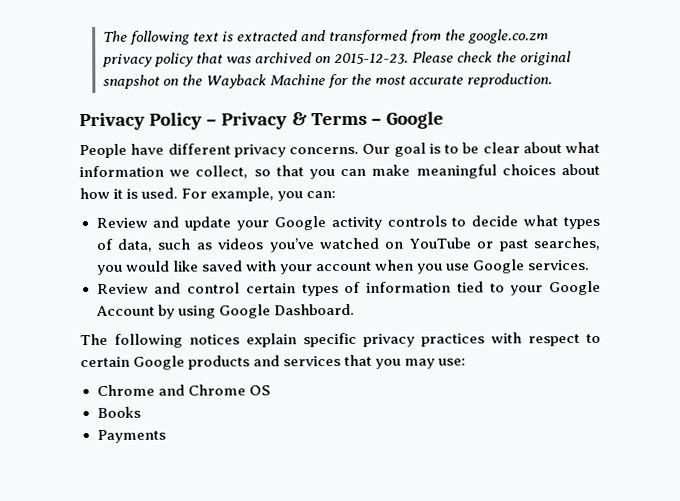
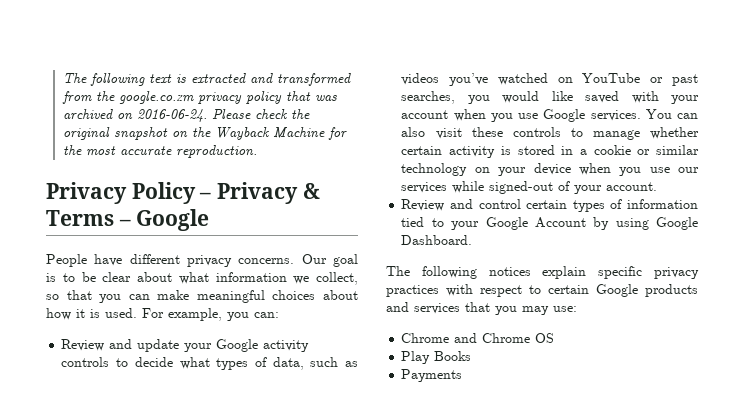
[334,52,410,65] 2015-12-23. -> [136,109,207,122] 2016-06-24.
(591, 265) none -> [645,109,698,119] [401,127,699,140] [401,145,699,158] [401,163,699,176] [401,181,658,194] You can also visit these controls to manage whether certain activity is stored in a cookie or similar technology on your device when you use our services while signed-out of your account.
(271, 390) none -> [401,351,431,364] Play

